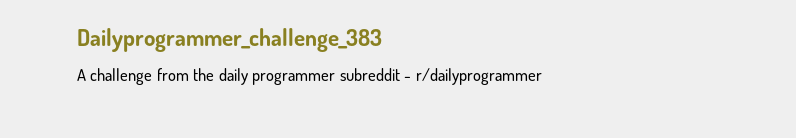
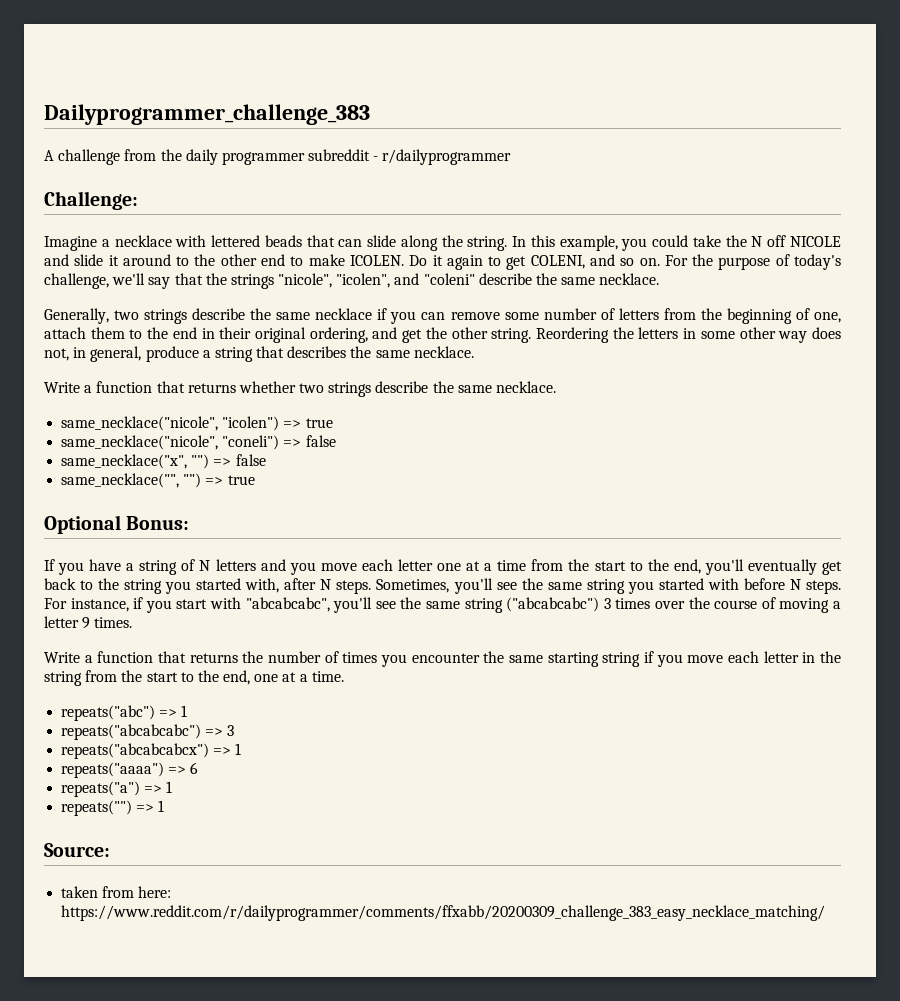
(542, 76) none -> [44,191,138,210] [44,235,842,251] [44,254,841,270] [44,273,660,289] [44,308,842,324] [44,327,841,343] [44,346,474,362] [44,381,557,397] [61,416,333,431] [61,435,336,450] [61,454,266,469] [61,473,255,488] [44,515,190,534] [44,559,843,575] [44,578,841,594] [44,597,842,613] [44,616,133,629] [44,651,841,667] [44,670,344,686] [61,705,188,721] [61,724,235,740] [61,743,242,759] [61,762,199,778] [61,781,173,797] [61,800,165,816] [44,843,110,857] [61,886,172,898] [61,905,826,921] // Challenge: // Imagine a necklace with lettered beads that can slide along the string. In this example, you could take the N off NICOLE and slide it around to the other end to make ICOLEN. Do it again to get COLENI, and so on. For the purpose of today's challenge, we'll say that the strings "nicole", "icolen", and "coleni" describe the same necklace. // Generally, two strings describe the same necklace if you can remove some number of letters from the beginning of one, attach them to the end in their original ordering, and get the other string. Reordering the letters in some other way does not, in general, produce a string that describes the same necklace. // Write a function that returns whether two strings describe the same necklace. // same_necklace("nicole", "icolen") => true // same_necklace("nicole", "coneli") => false // same_necklace("x", "") => false // same_necklace("", "") => true // Optional Bonus: // If you have a string of N letters and you move each letter one at a time from the start to the end, you'll eventually get back to the string you started with, after N steps. Sometimes, you'll see the same string you started with before N steps. For instance, if you start with "abcabcabc", you'll see the same string ("abcabcabc") 3 times over the course of moving a letter 9 times. // Write a function that returns the number of times you encounter the same starting string if you move each letter in the string from the start to the end, one at a time. // repeats("abc") => 1 // repeats("abcabcabc") => 3 // repeats("abcabcabcx") => 1 // repeats("aaaa") => 6 // repeats("a") => 1 // repeats("") => 1 // Source: // taken from here: https://www.reddit.com/r/dailyprogrammer/comments/ffxabb/20200309_challenge_383_easy_necklace_matching/

